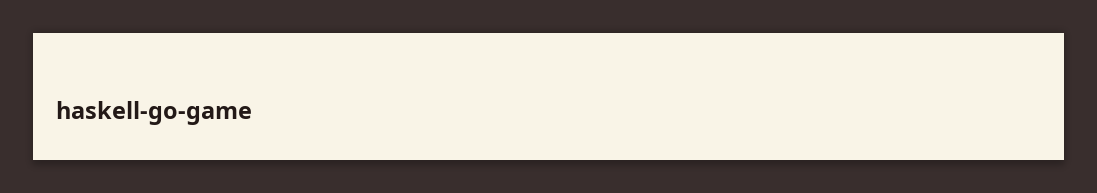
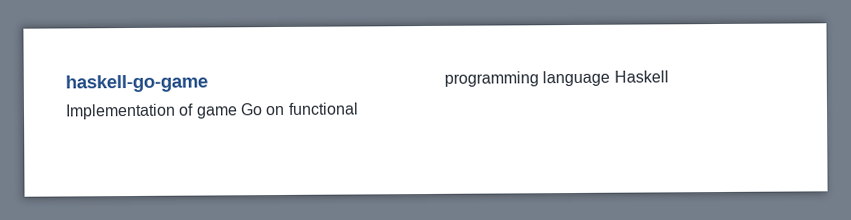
(252, 113) none -> [65,102,359,120] [444,70,669,87] // Implementation of game Go on functional programming language Haskell

